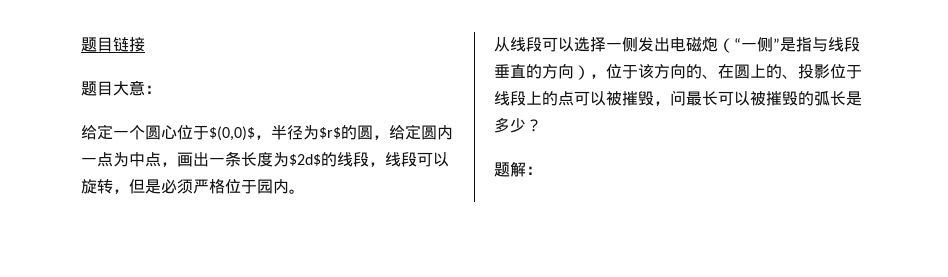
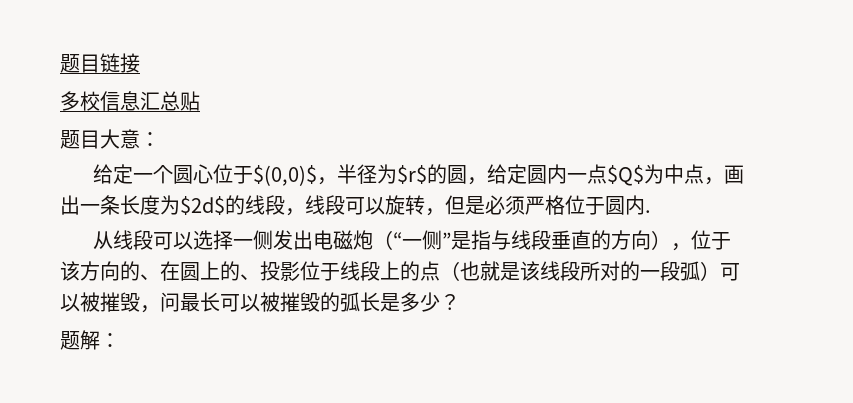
(145, 44) none -> [60,91,200,111] // 多校信息汇总贴
(113, 159) none -> [607,165,645,186] $Q$
[257,179,305,194] 园内。 -> [605,195,651,215] 圆内.
(574, 98) none -> [440,261,720,281] （也就是该线段所对的一段弧）

